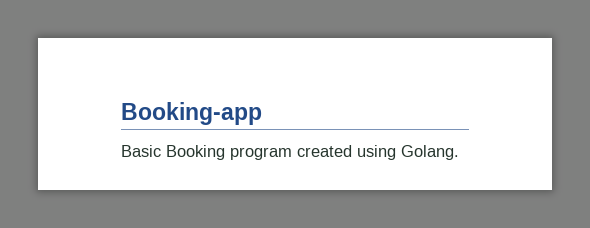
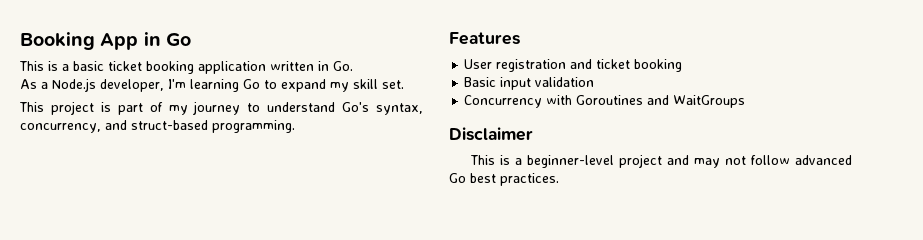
[121,102,262,125] [121,145,459,160] Booking-app // Basic Booking program created using Golang. -> [20,32,191,50] [19,61,353,74] [20,78,404,92] [19,101,423,115] [20,120,295,133] [449,32,520,45] [464,59,683,72] [464,77,595,90] [464,95,746,108] [449,127,533,141] [470,154,852,168] [449,173,559,186] Booking App in Go // This is a basic ticket booking application written in Go. // As a Node.js developer, I'm learning Go to expand my skill set. // This project is part of my journey to understand Go's syntax, concurrency, and struct-based programming. // Features // User registration and ticket booking // Basic input validation // Concurrency with Goroutines and WaitGroups // Disclaimer // This is a beginner-level project and may not follow advanced Go best practices.

